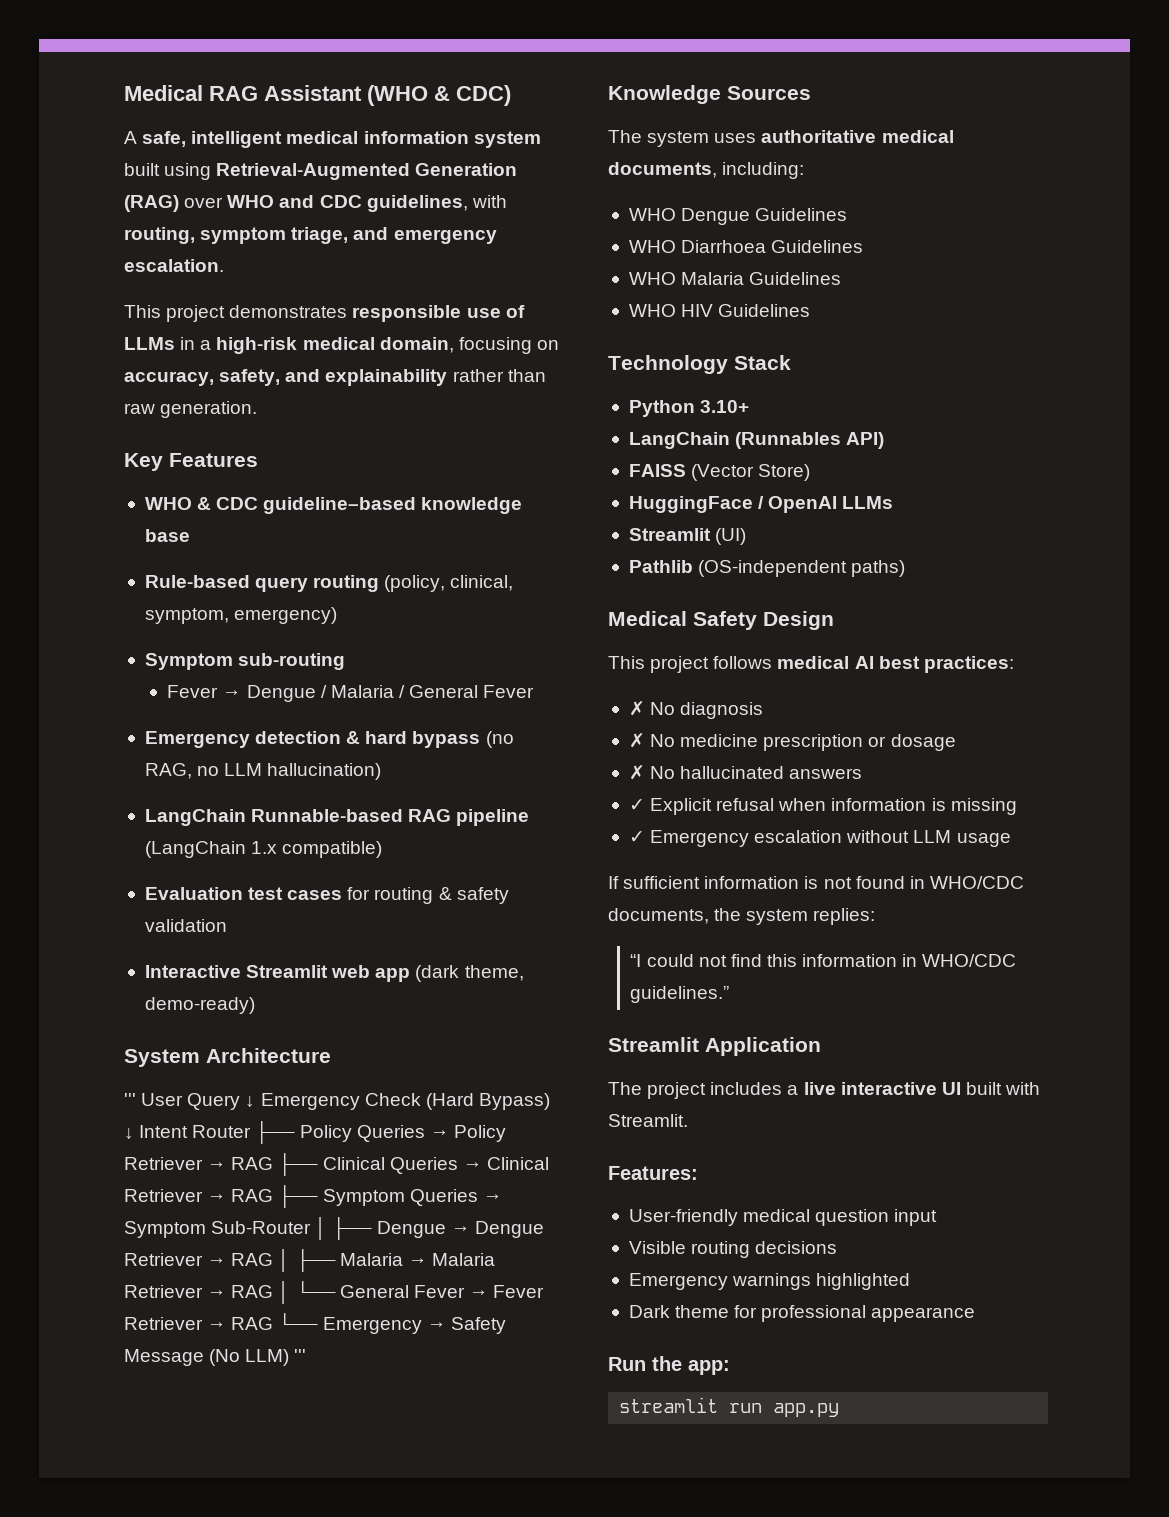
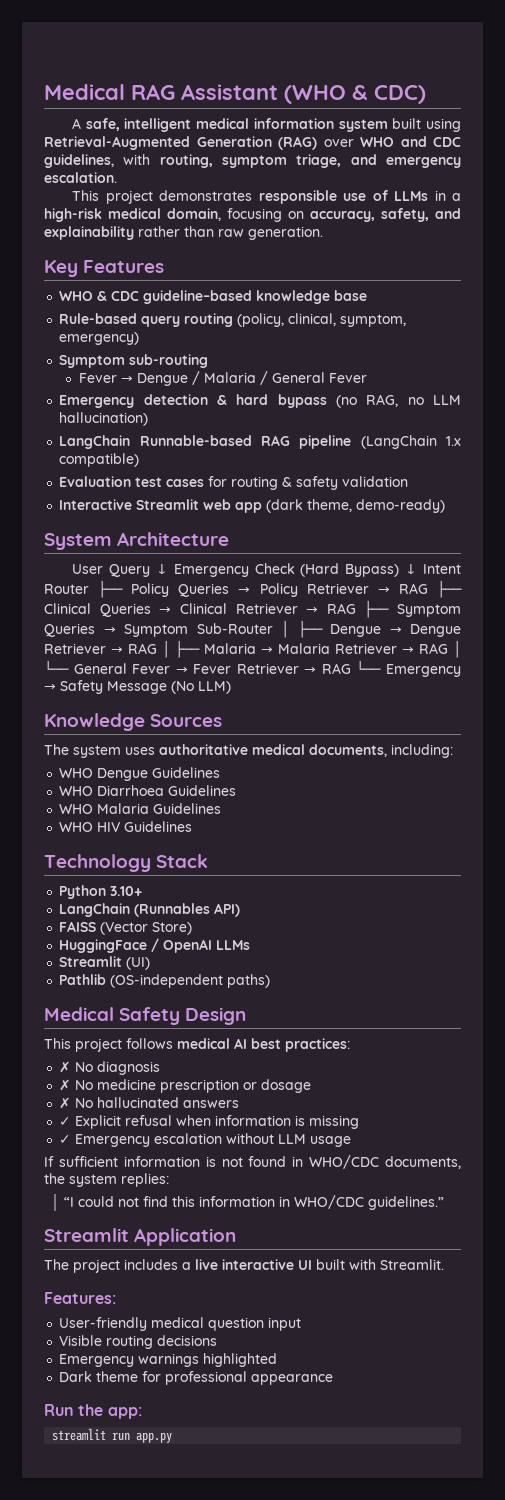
[124,1093,136,1106] ''' -> (230, 539) none
[294,1349,307,1362] ''' -> (231, 687) none

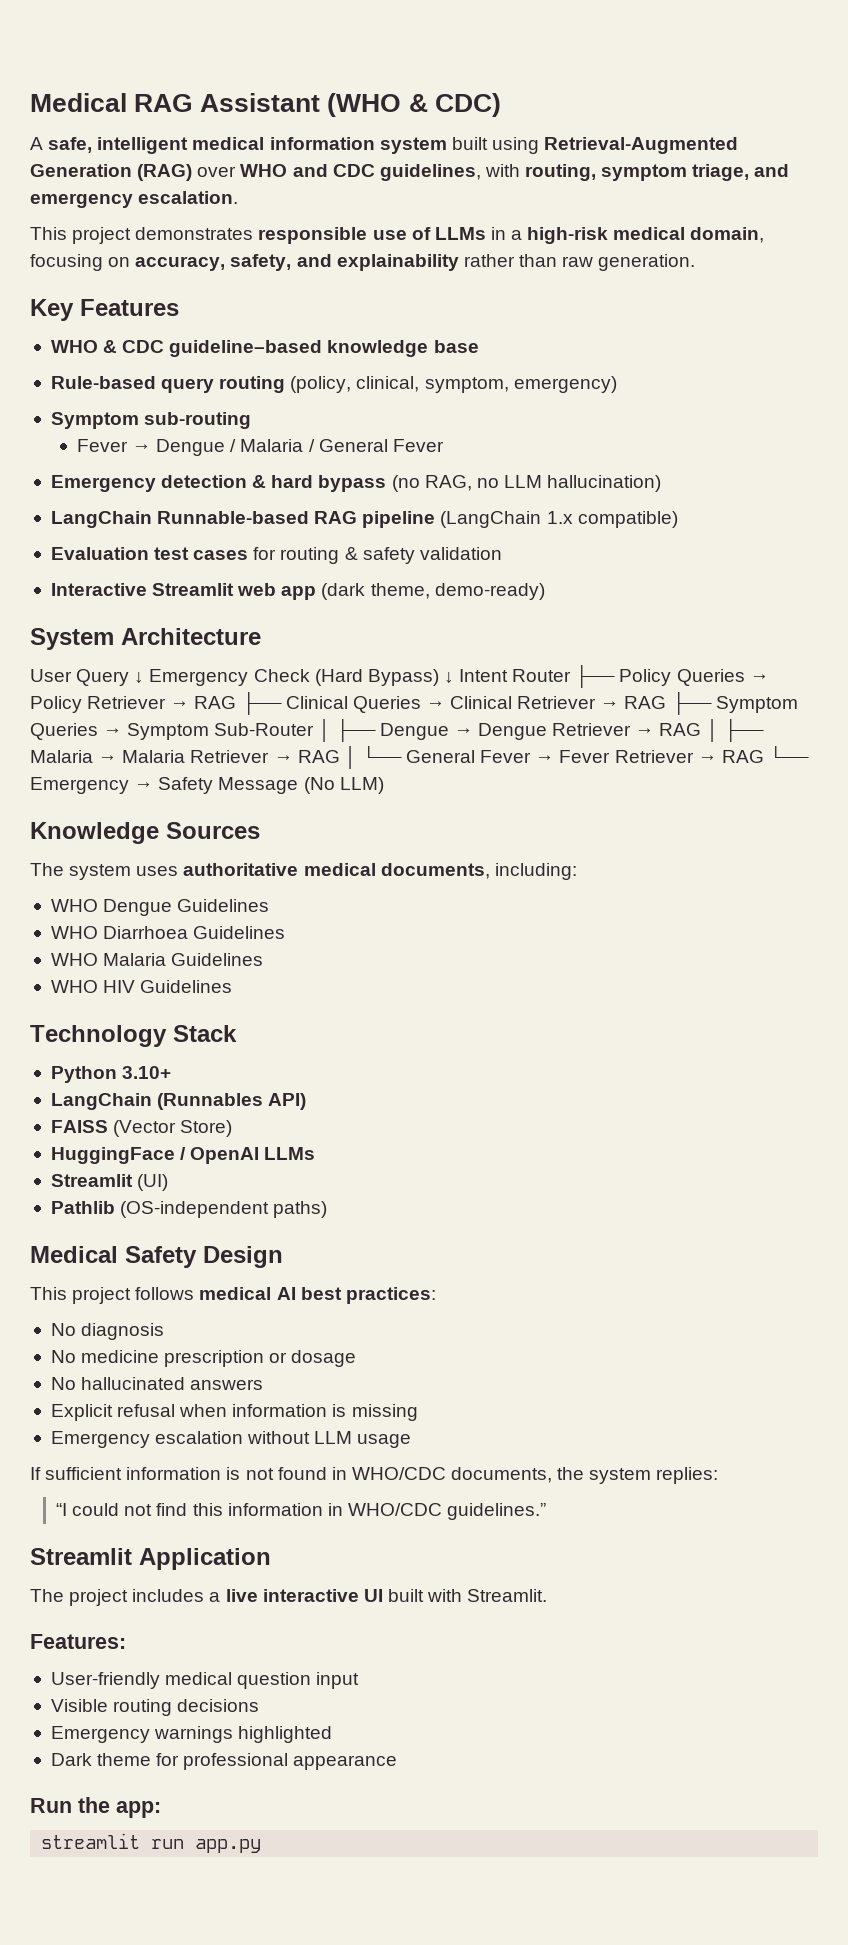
[59,1061,72,1073] ✗ -> (436, 1295) none
[59,1079,72,1091] ✗ -> (165, 1331) none
[59,1097,72,1109] ✗ -> (357, 1358) none
[59,1117,72,1126] ✓ -> (264, 1384) none
[59,1135,72,1144] ✓ -> (418, 1412) none

